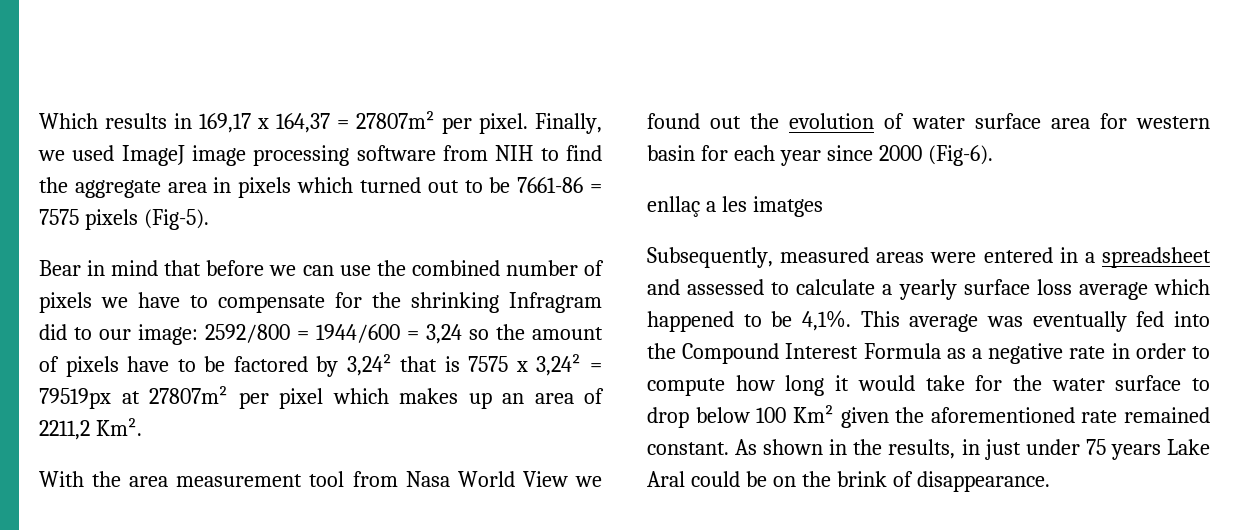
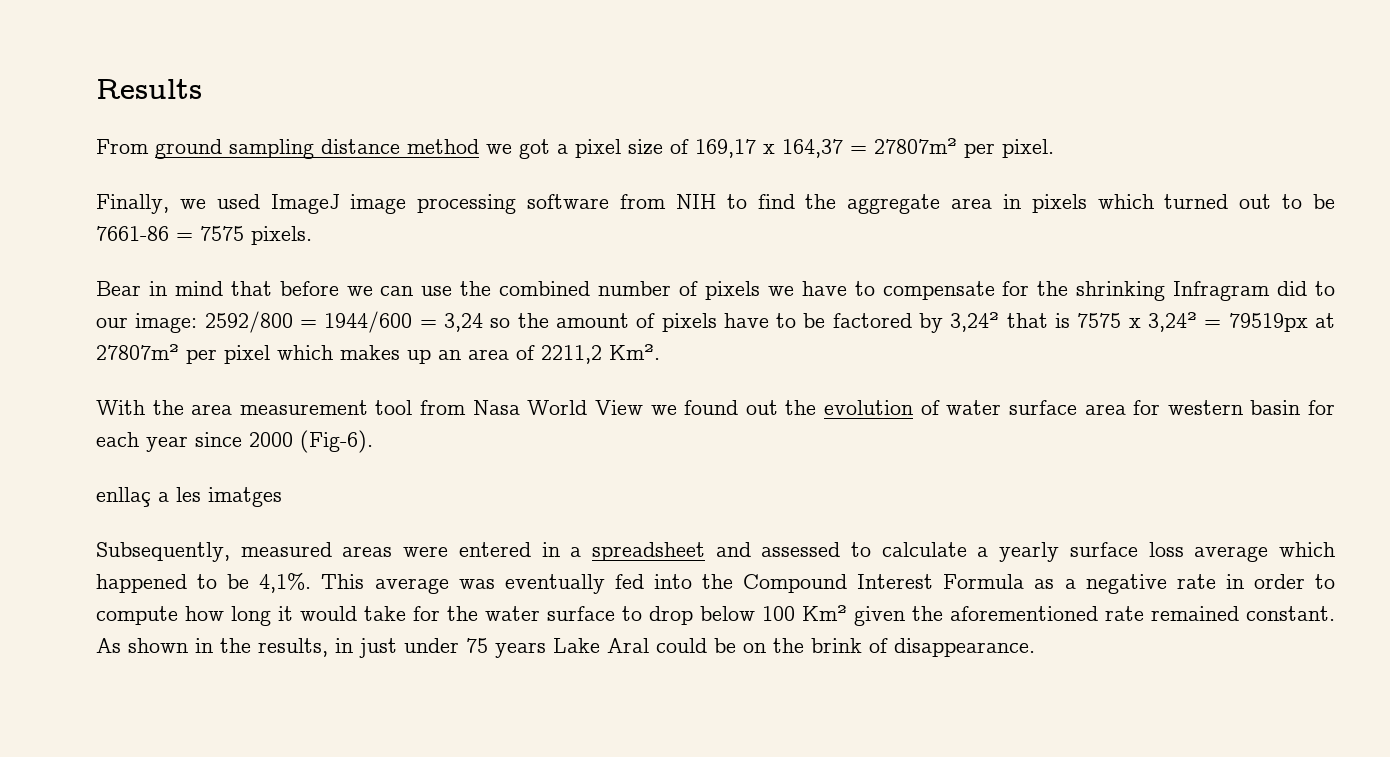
[39,113,192,129] Which results in -> [96,79,202,99] [96,139,689,159] Results // From ground sampling distance method we got a pixel size of
(528, 123) none -> (1054, 148) //
[84,209,209,230] pixels (Fig-5). -> [251,226,312,245] pixels.

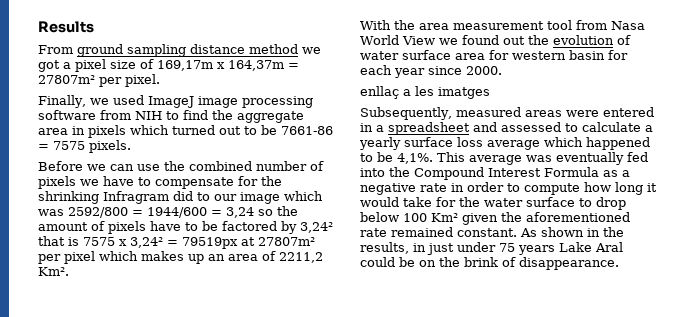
[695,139,843,158] 169,17 x 164,37 -> [157,60,284,71] 169,17m x 164,37m
[96,281,339,296] Bear in mind that before -> [38,161,83,171] Before
[135,313,198,333] image: -> [240,191,323,204] [38,209,64,216] image which was
[249,430,373,453] 2000 (Fig-6). -> [466,66,502,75] 2000.

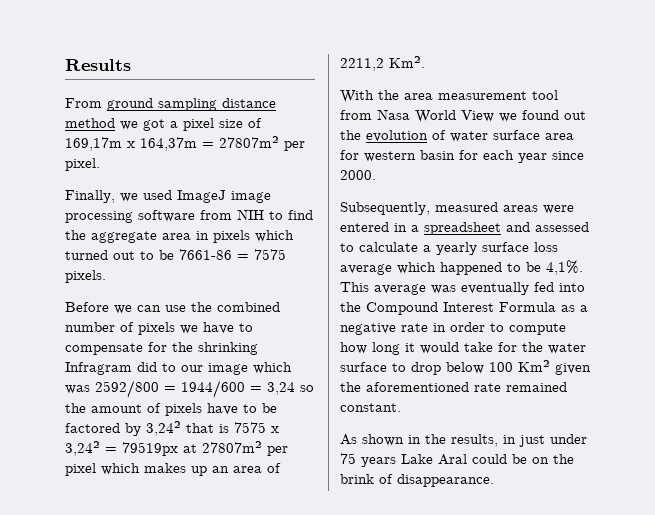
[360,86,490,99] // enllaç a les imatges -> (376, 175) none
(517, 232) none -> (401, 407) //

